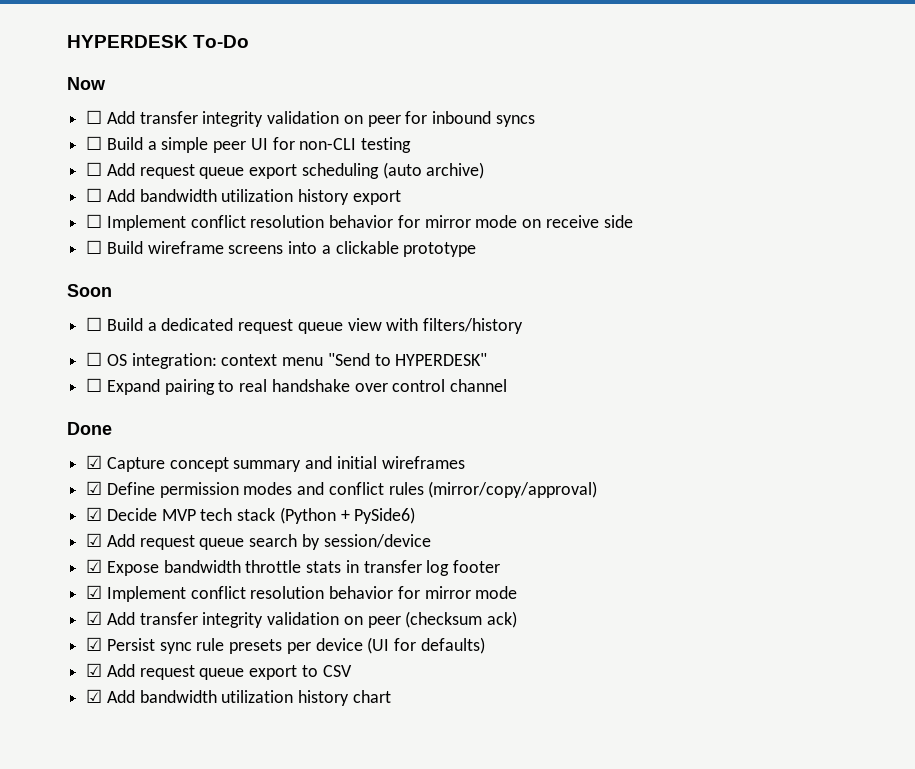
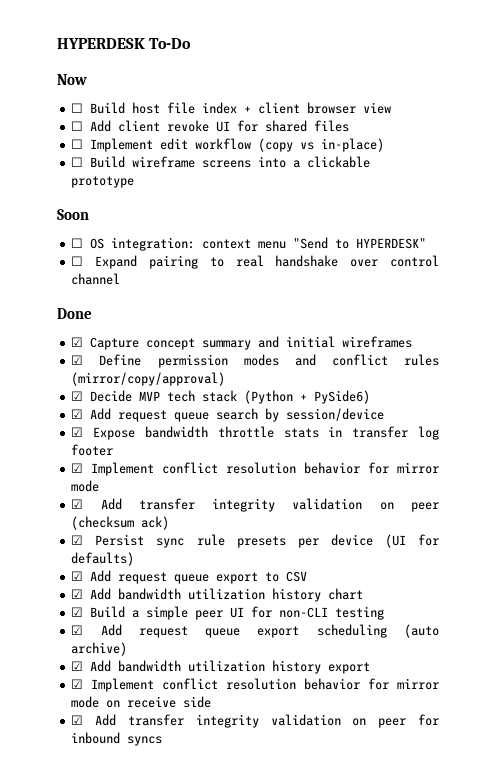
[106,111,535,127] [86,136,412,153] [86,162,485,179] [86,188,401,205] [86,214,633,231] Add transfer integrity validation on peer for inbound syncs // ☐ Build a simple peer UI for non-CLI testing // ☐ Add request queue export scheduling (auto archive) // ☐ Add bandwidth utilization history export // ☐ Implement conflict resolution behavior for mirror mode on receive side -> [90,102,392,114] [71,120,350,132] [71,138,385,152] Build host file index + client browser view // ☐ Add client revoke UI for shared files // ☐ Implement edit workflow (copy vs in-place)
[86,317,524,334] // ☐ Build a dedicated request queue view with filters/history -> (89, 214) none
(391, 696) none -> [71,606,385,620] [71,624,439,638] [71,642,128,656] [71,660,371,674] [71,678,439,692] [71,696,212,708] [71,714,439,728] [71,732,163,746] // ☑ Build a simple peer UI for non-CLI testing // ☑ Add request queue export scheduling (auto archive) // ☑ Add bandwidth utilization history export // ☑ Implement conflict resolution behavior for mirror mode on receive side // ☑ Add transfer integrity validation on peer for inbound syncs

